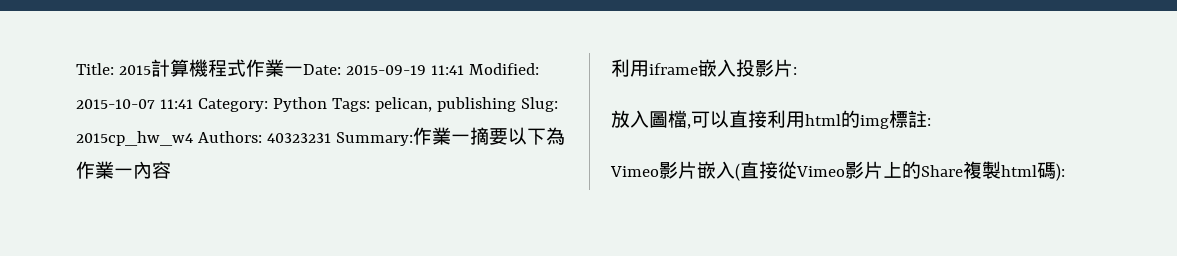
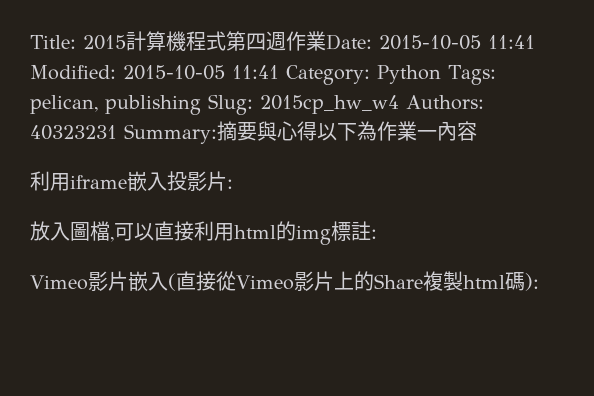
[245,59,426,77] 作業一Date: 2015-09-19 -> [226,31,481,51] 第四週作業Date: 2015-10-05
[76,99,155,109] 2015-10-07 -> [123,65,225,80] 2015-10-05
[412,127,508,145] 作業一摘要 -> [217,121,317,141] 摘要與心得

